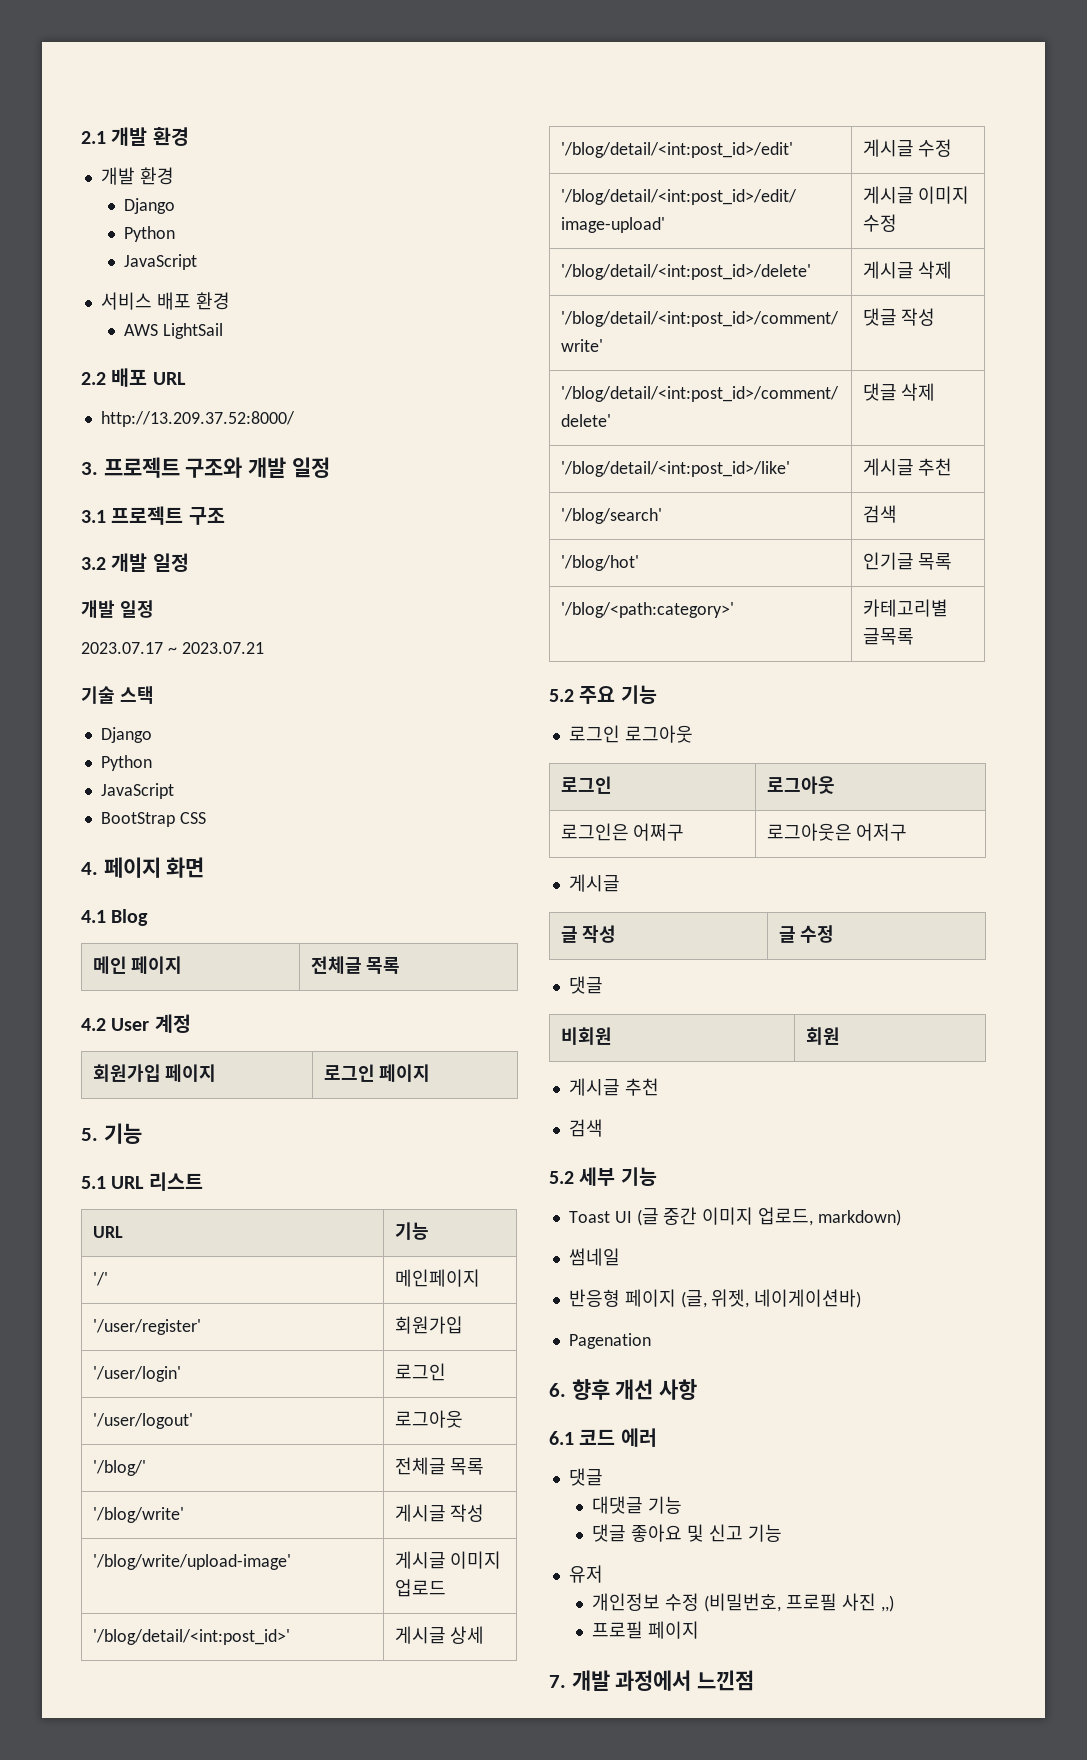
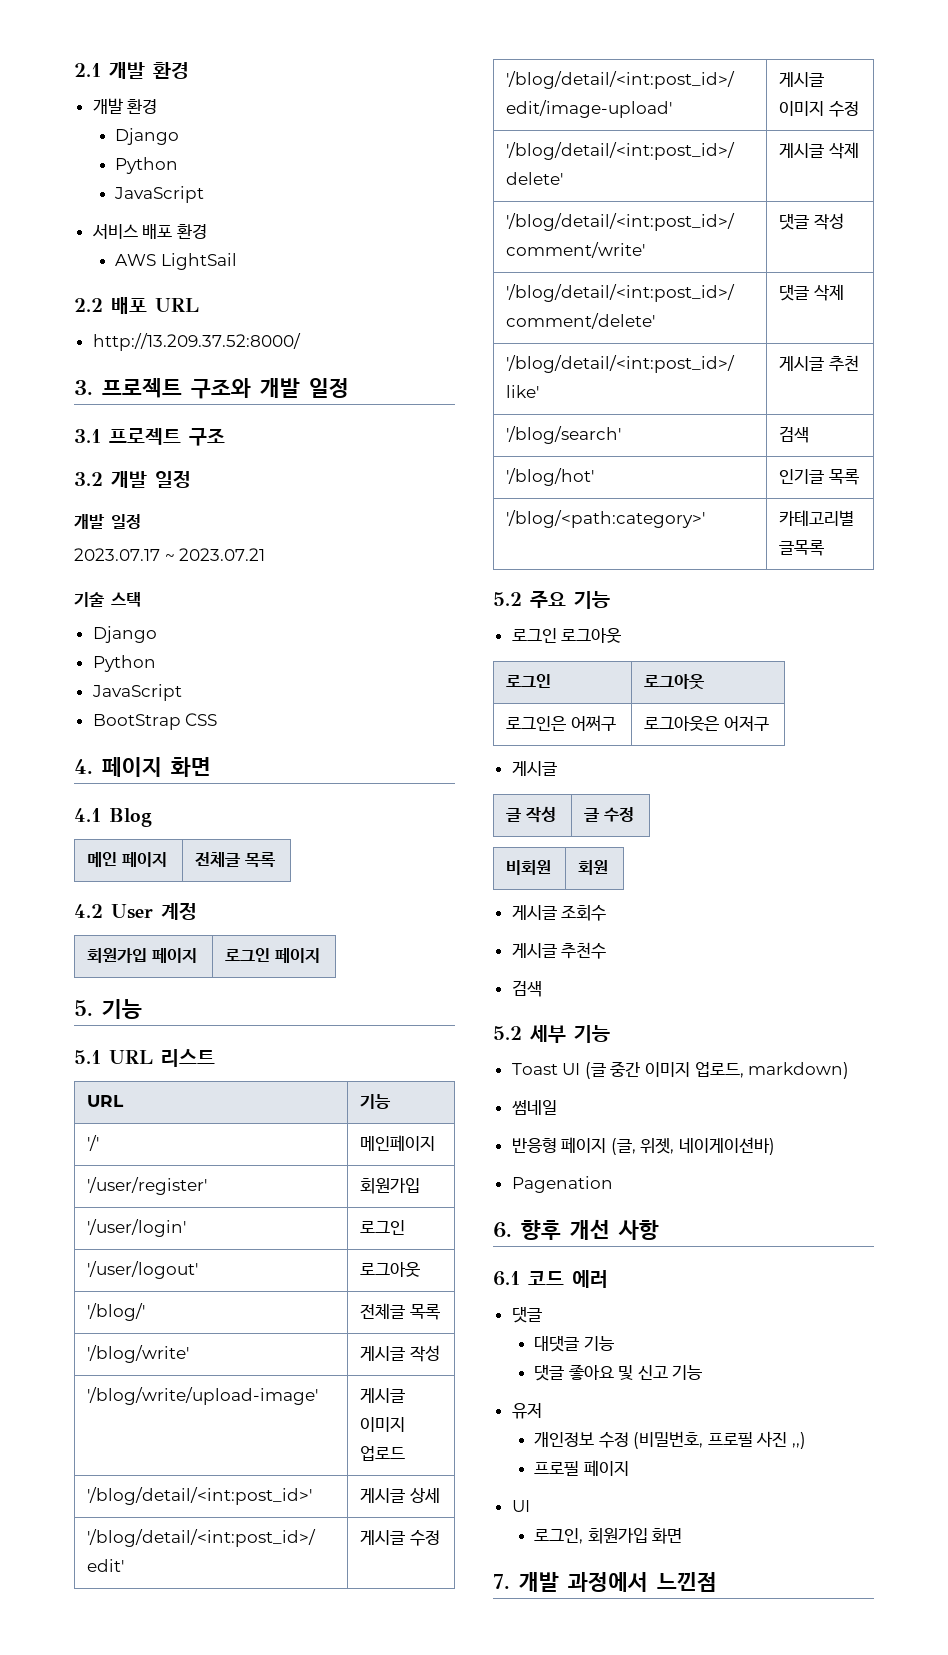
[568,976,603,994] // 댓글 -> (635, 814) none
[624,1078,659,1096] 추천 -> [561,905,607,921] [511,942,607,959] 조회수 // 게시글 추천수
(700, 1630) none -> [511,1500,530,1512] [534,1528,683,1544] // UI // 로그인, 회원가입 화면

